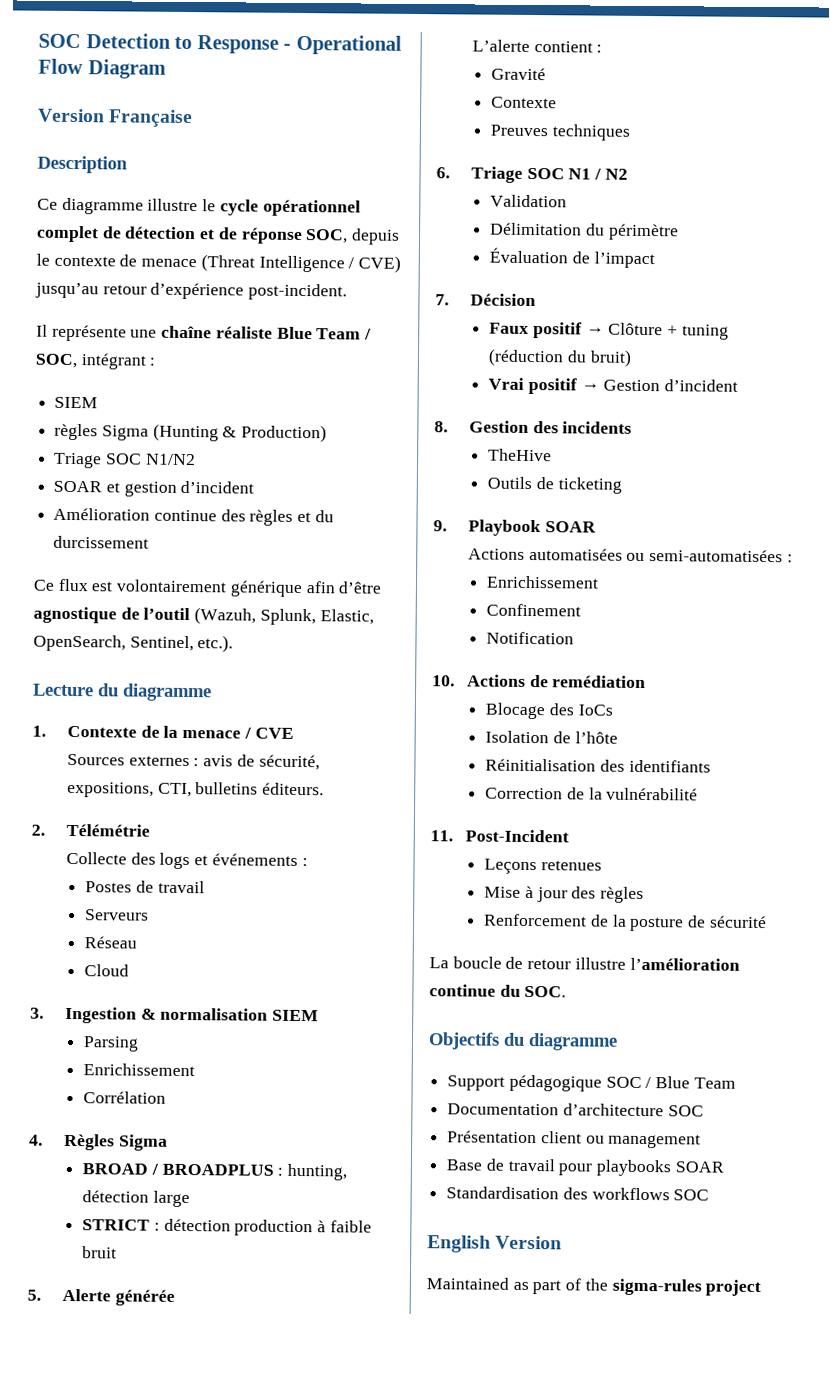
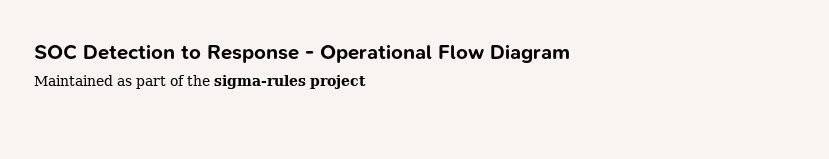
[38,108,194,128] [37,155,128,174] [37,197,361,217] [36,225,401,245] [36,253,402,273] [35,282,348,301] [36,324,373,342] [35,353,156,370] [54,396,99,409] [54,423,328,443] [53,452,196,469] [53,480,255,497] [53,507,334,526] [53,535,150,549] [33,578,383,598] [33,606,374,626] [33,634,234,653] [32,683,212,702] [32,725,294,739] [66,753,320,771] [66,781,325,798] [31,823,150,837] [65,851,308,870] [85,880,205,894] [85,909,150,921] [84,936,138,949] [84,964,130,977] [30,1006,320,1024] [83,1036,140,1052] [83,1063,196,1077] [83,1091,167,1104] [29,1133,168,1151] [82,1163,348,1181] [82,1190,190,1208] [82,1218,372,1237] [82,1246,118,1259] [27,1288,175,1306] [471,39,603,53] [491,67,547,81] [491,96,558,109] [490,124,631,141] [436,166,628,183] [490,194,568,208] [490,222,679,241] [489,247,655,269] [435,293,536,307] [489,322,729,340] [488,348,632,367] [488,377,739,395] [434,420,633,434] [488,448,553,462] [487,476,622,494] [433,519,596,537] [467,547,793,563] [486,575,600,589] [486,603,582,617] [486,631,575,645] [432,674,647,689] [485,702,613,720] [485,730,618,744] [485,758,711,773] [485,787,699,801] [430,829,569,843] [484,858,602,875] [484,885,645,904] [484,913,767,932] [429,956,740,971] [429,984,567,998] [428,1032,618,1051] [447,1074,736,1092] [447,1103,704,1117] [447,1130,702,1149] [446,1158,724,1177] [446,1186,710,1201] [427,1235,563,1253] // Version Française // Description // Ce diagramme illustre le cycle opérationnel complet de détection et de réponse SOC, depuis le contexte de menace (Threat Intelligence / CVE) jusqu’au retour d’expérience post-incident. // Il représente une chaîne réaliste Blue Team / SOC, intégrant : // SIEM // règles Sigma (Hunting & Production) // Triage SOC N1/N2 // SOAR et gestion d’incident // Amélioration continue des règles et du durcissement // Ce flux est volontairement générique afin d’être agnostique de l’outil (Wazuh, Splunk, Elastic, OpenSearch, Sentinel, etc.). // Lecture du diagramme // 1. Contexte de la menace / CVE // Sources externes : avis de sécurité, expositions, CTI, bulletins éditeurs. // 2. Télémétrie // Collecte des logs et événements : // Postes de travail // Serveurs // Réseau // Cloud // 3. Ingestion & normalisation SIEM // Parsing // Enrichissement // Corrélation // 4. Règles Sigma // BROAD / BROADPLUS : hunting, détection large // STRICT : détection production à faible bruit // 5. Alerte générée // L’alerte contient : // Gravité // Contexte // Preuves techniques // 6. Triage SOC N1 / N2 // Validation // Délimitation du périmètre // Évaluation de l’impact // 7. Décision // Faux positif → Clôture + tuning (réduction du bruit) // Vrai positif → Gestion d’incident // 8. Gestion des incidents // TheHive // Outils de ticketing // 9. Playbook SOAR // Actions automatisées ou semi-automatisées : // Enrichissement // Confinement // Notification // 10. Actions de remédiation // Blocage des IoCs // Isolation de l’hôte // Réinitialisation des identifiants // Correction de la vulnérabilité // 11. Post-Incident // Leçons retenues // Mise à jour des règles // Renforcement de la posture de sécurité // La boucle de retour illustre l’amélioration continue du SOC. // Objectifs du diagramme // Support pédagogique SOC / Blue Team // Documentation d’architecture SOC // Présentation client ou management // Base de travail pour playbooks SOAR // Standardisation des workflows SOC // English Version -> (570, 53) none

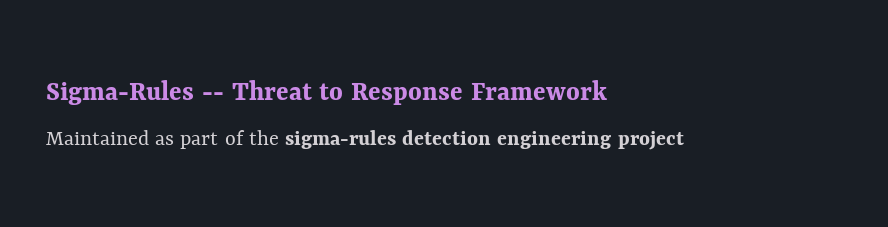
[34,44,570,63] SOC Detection to Response - Operational Flow Diagram -> [46,80,608,105] Sigma-Rules -- Threat to Response Framework
(306, 82) none -> [402,130,612,149] detection engineering

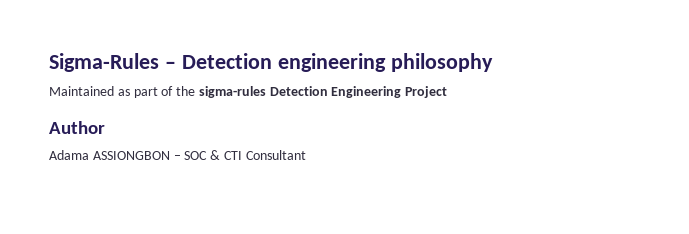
[201,80,608,105] -- Threat to Response Framework -> [164,53,493,72] – Detection engineering philosophy
[402,130,684,150] detection engineering project -> [269,86,448,98] [49,121,105,134] [49,150,306,160] Detection Engineering Project // Author // Adama ASSIONGBON – SOC & CTI Consultant

